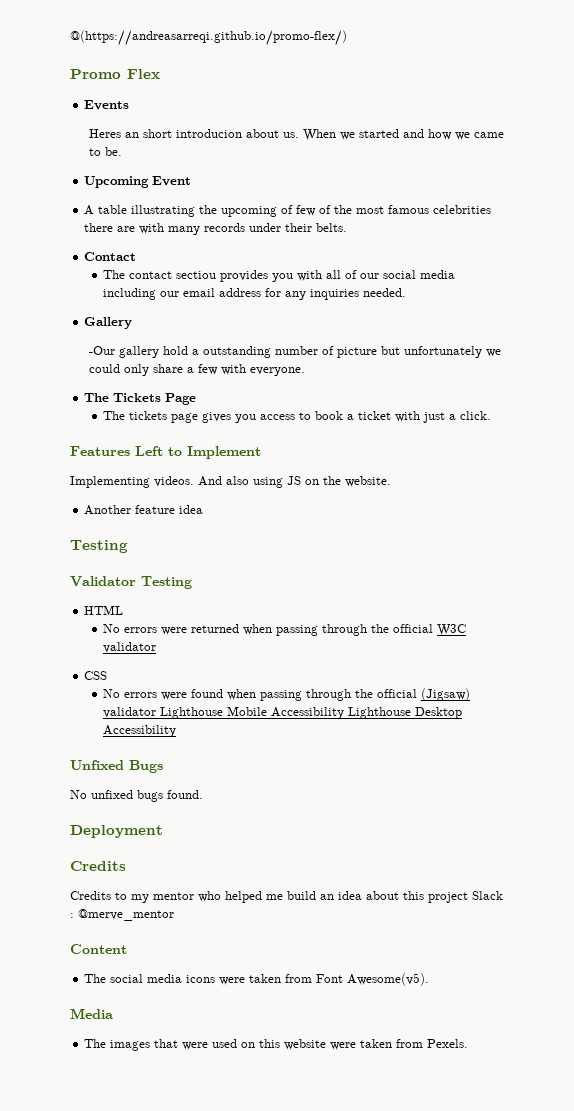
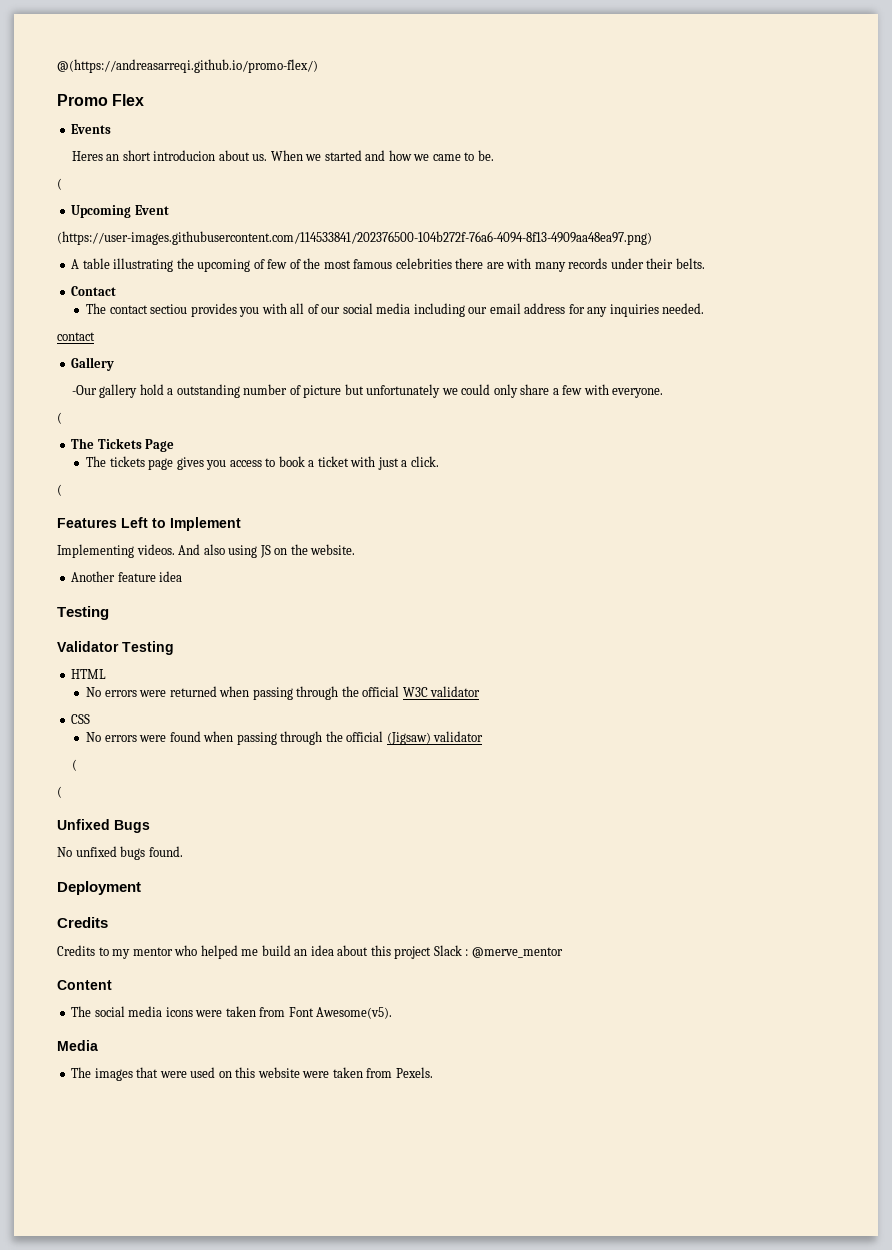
(122, 151) none -> [57,178,62,190] // (
(192, 181) none -> [57,231,652,245] // (https://user-images.githubusercontent.com/114533841/202376500-104b272f-76a6-4094-8f13-4909aa48ea97.png)
(407, 292) none -> [57,332,95,341] // contact
(305, 371) none -> [57,412,62,424] // (
(492, 415) none -> [57,484,62,496] // (
[160,706,463,719] [103,725,177,737] Lighthouse Mobile Accessibility Lighthouse Desktop Accessibility -> [71,759,77,771] [57,786,62,798] // ( // (

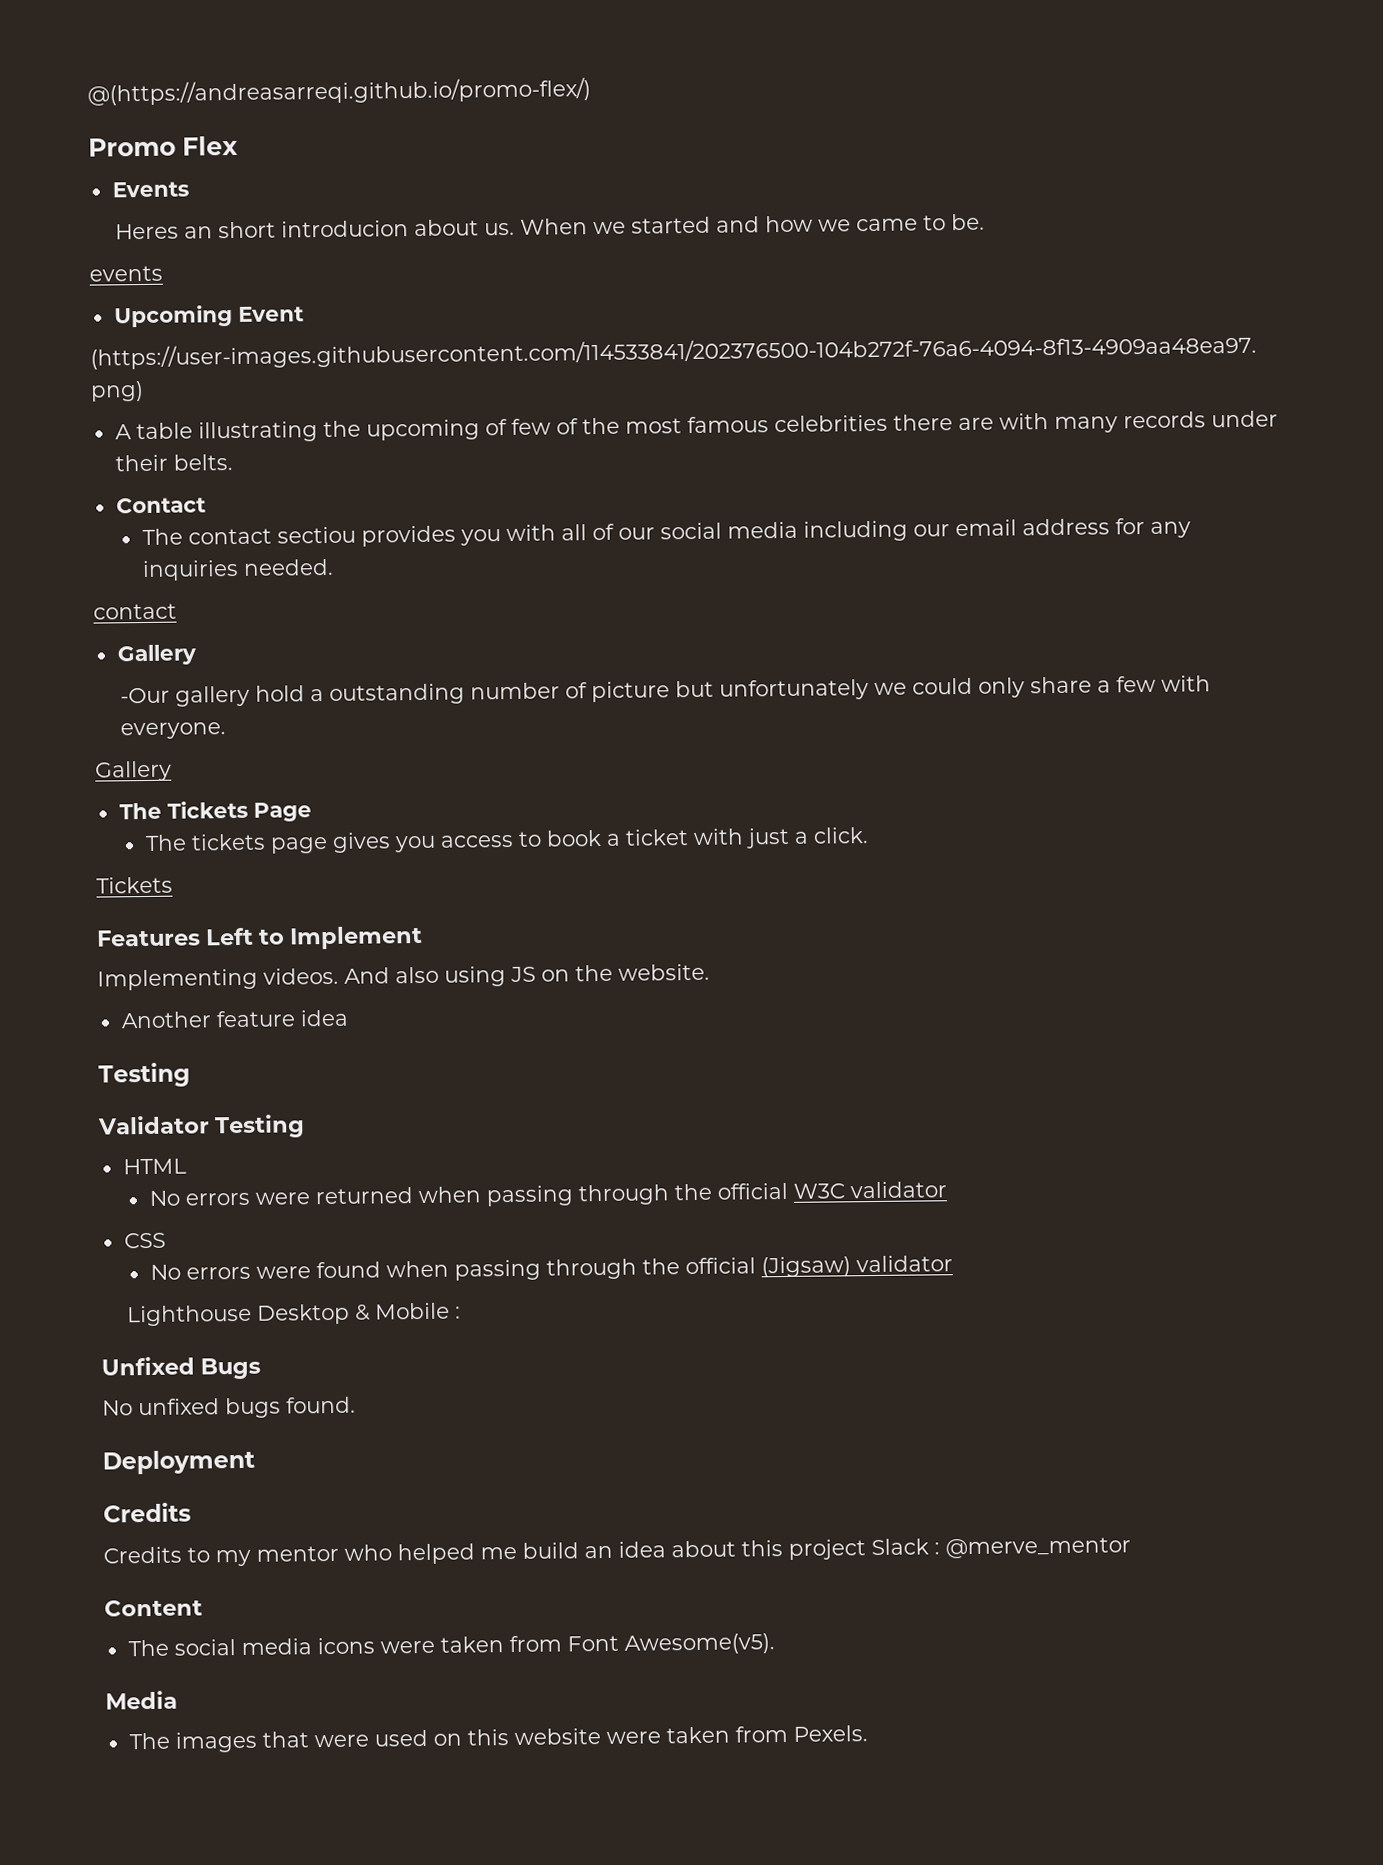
[57,178,62,190] ( -> [89,265,163,282] events
[57,412,62,424] ( -> [95,760,172,782] Gallery
[57,484,62,496] ( -> [96,876,173,894] Tickets
[71,759,77,771] [57,786,62,798] ( // ( -> [126,1302,461,1327] Lighthouse Desktop & Mobile :

